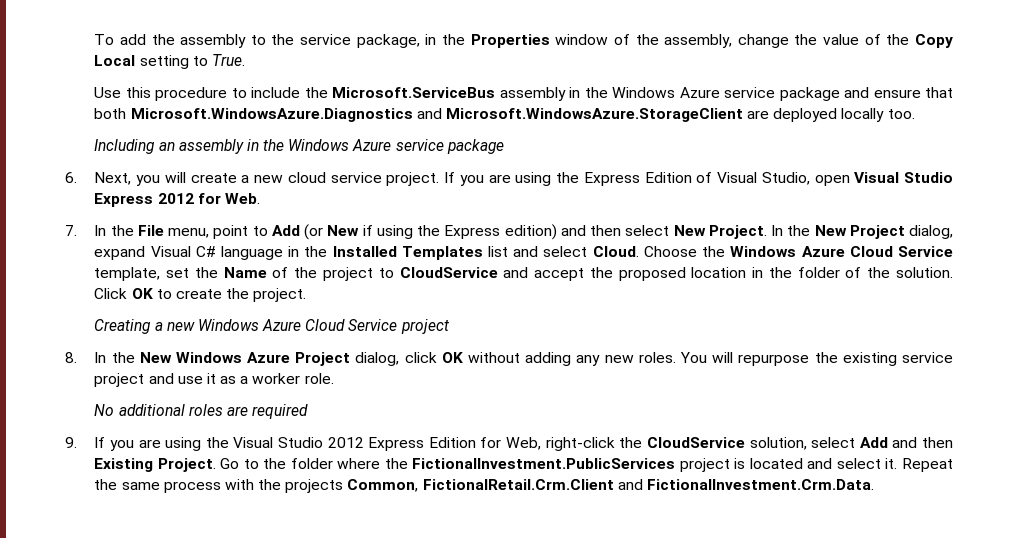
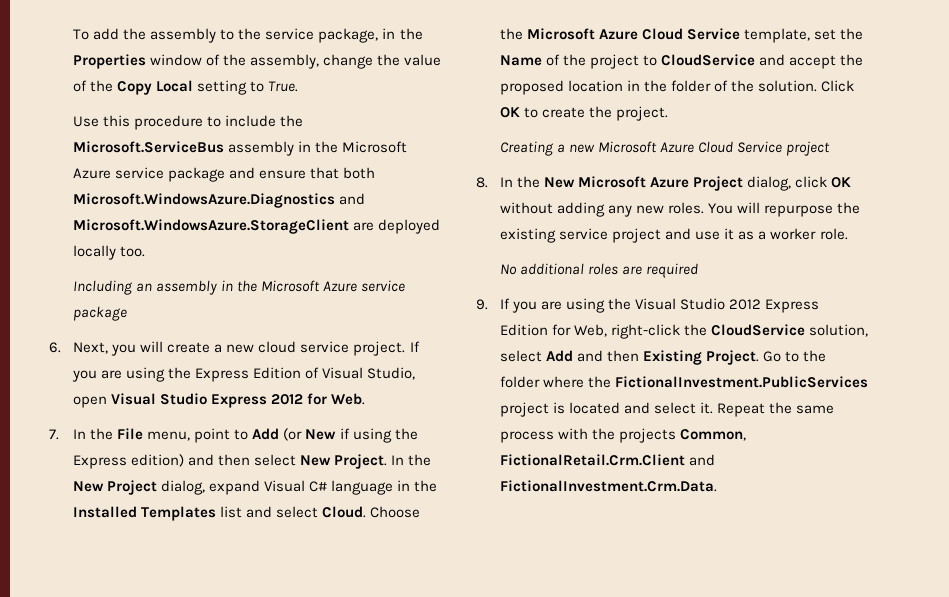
[612,87,676,98] Windows -> [342,141,408,153] Microsoft
[288,139,350,151] Windows -> [261,280,321,292] Microsoft
[730,246,797,257] Windows -> [527,28,596,40] Microsoft
[197,319,259,331] Windows -> [598,141,658,153] Microsoft
[175,352,242,363] Windows -> [578,176,647,188] Microsoft

